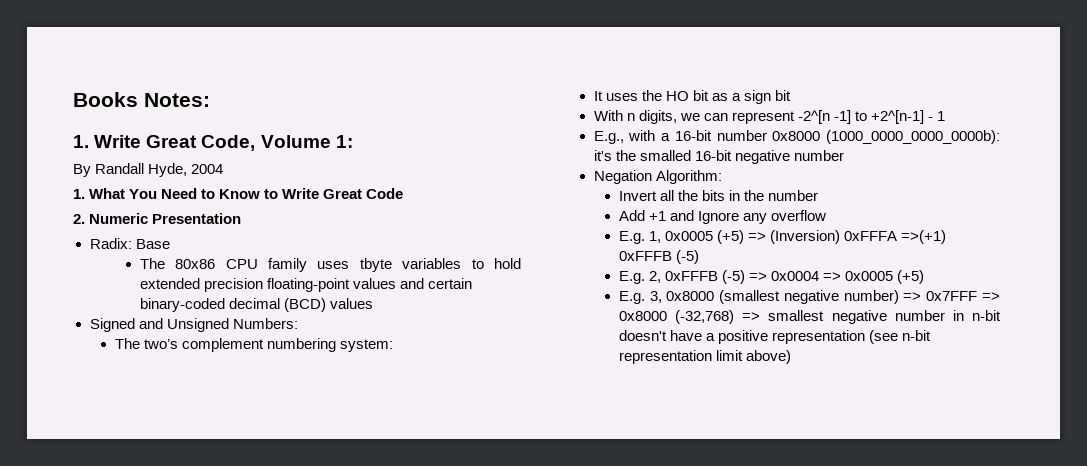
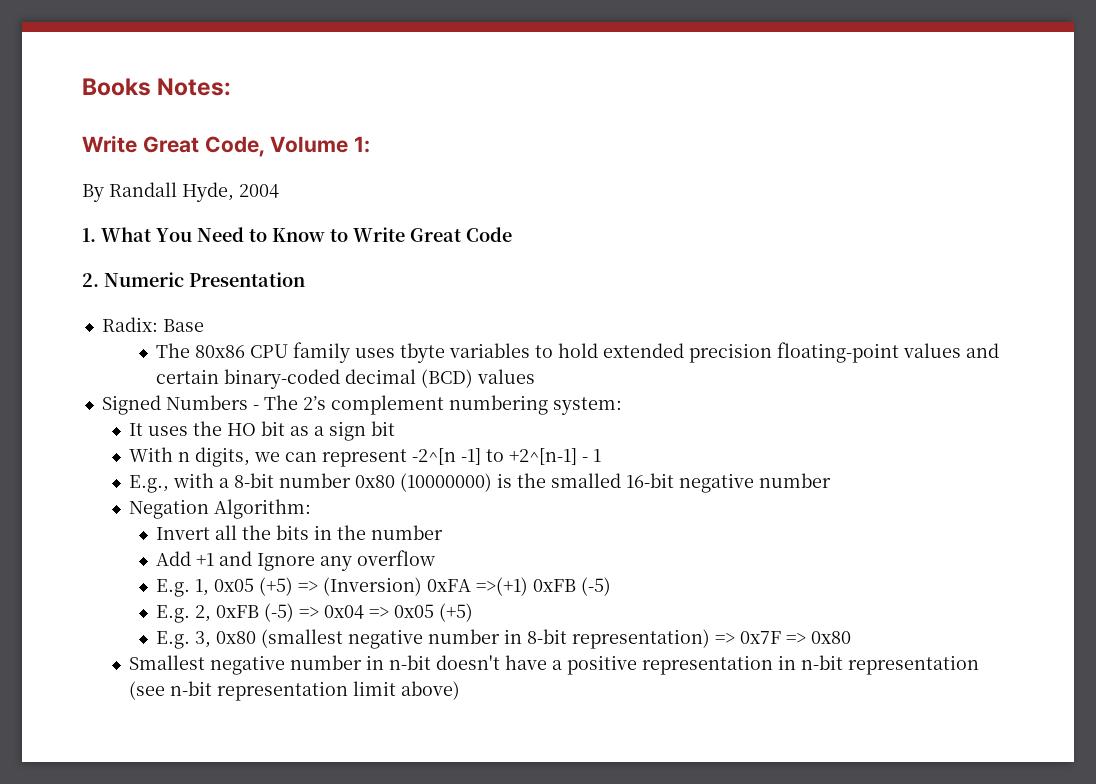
[73,135,89,148] 1. -> (232, 87) none
[138,318,298,332] [114,338,178,349] and Unsigned Numbers: // The two’s -> [165,395,326,410] Numbers - The 2’s
[674,130,1000,144] [593,150,612,161] 16-bit number 0x8000 (1000_0000_0000_0000b): it's -> [233,473,512,492] 8-bit number 0x80 (10000000) is
[664,231,713,241] 0x0005 -> [214,578,255,592] 0x05
[844,230,947,244] [618,251,672,261] 0xFFFA =>(+1) 0xFFFB -> [427,577,577,596] 0xFA =>(+1) 0xFB
[664,271,718,281] 0xFFFB -> [216,605,260,618] 0xFB
[771,271,894,281] 0x0004 => 0x0005 -> [324,604,435,619] 0x04 => 0x05
[666,291,715,301] 0x8000 -> [216,631,257,644] 0x80
[843,290,1000,304] [618,310,825,324] number) => 0x7FFF => 0x8000 (-32,768) => smallest -> [428,629,852,649] [128,655,205,670] number in 8-bit representation) => 0x7F => 0x80 // Smallest
(866, 337) none -> [777,655,979,675] in n-bit representation

